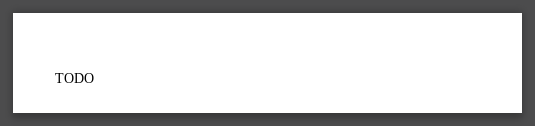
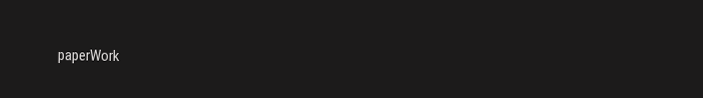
[55,73,94,83] TODO -> [57,48,120,65] paperWork

